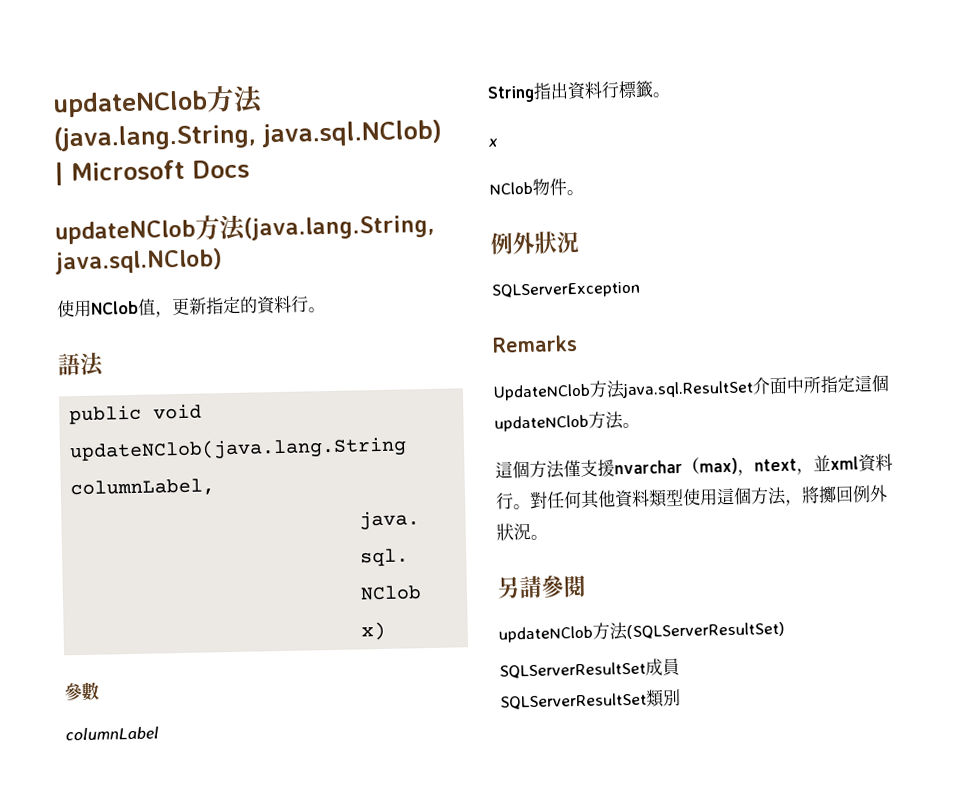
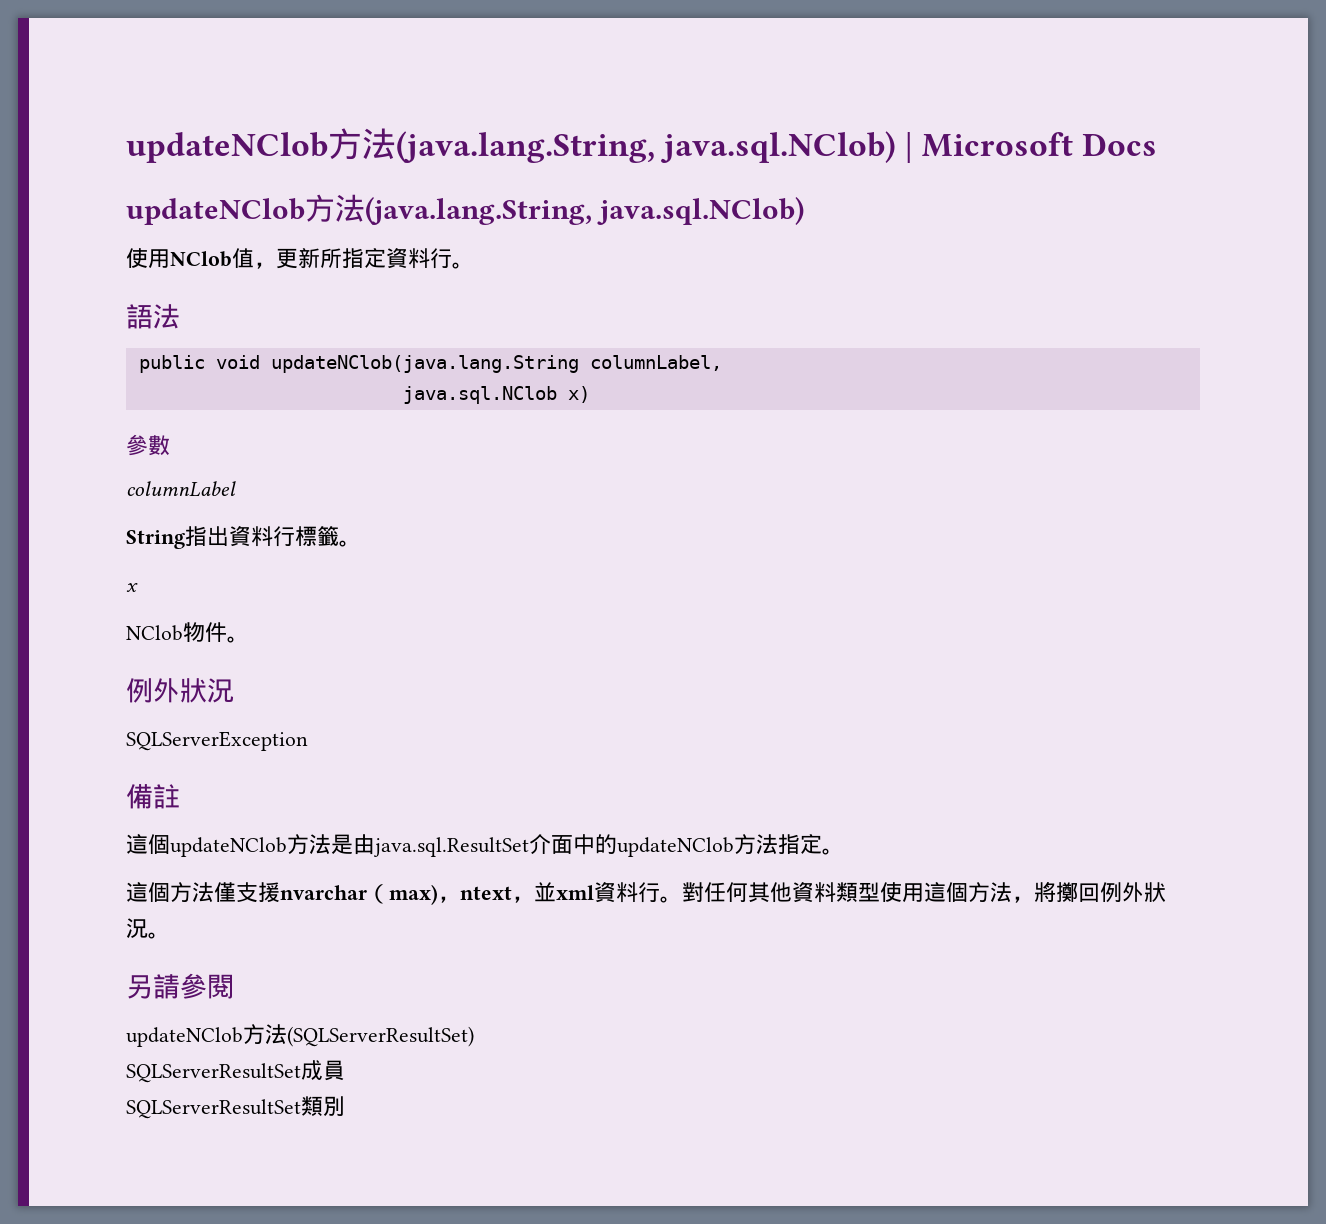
[205,296,258,315] 指定的 -> [320,248,386,268] 所指定
[492,335,578,353] [493,374,889,401] [494,411,624,432] Remarks // UpdateNClob方法java.sql.ResultSet介面中所指定這個updateNClob方法 -> [126,784,180,809] [126,833,822,857] 備註 // 這個updateNClob方法是由java.sql.ResultSet介面中的updateNClob方法指定

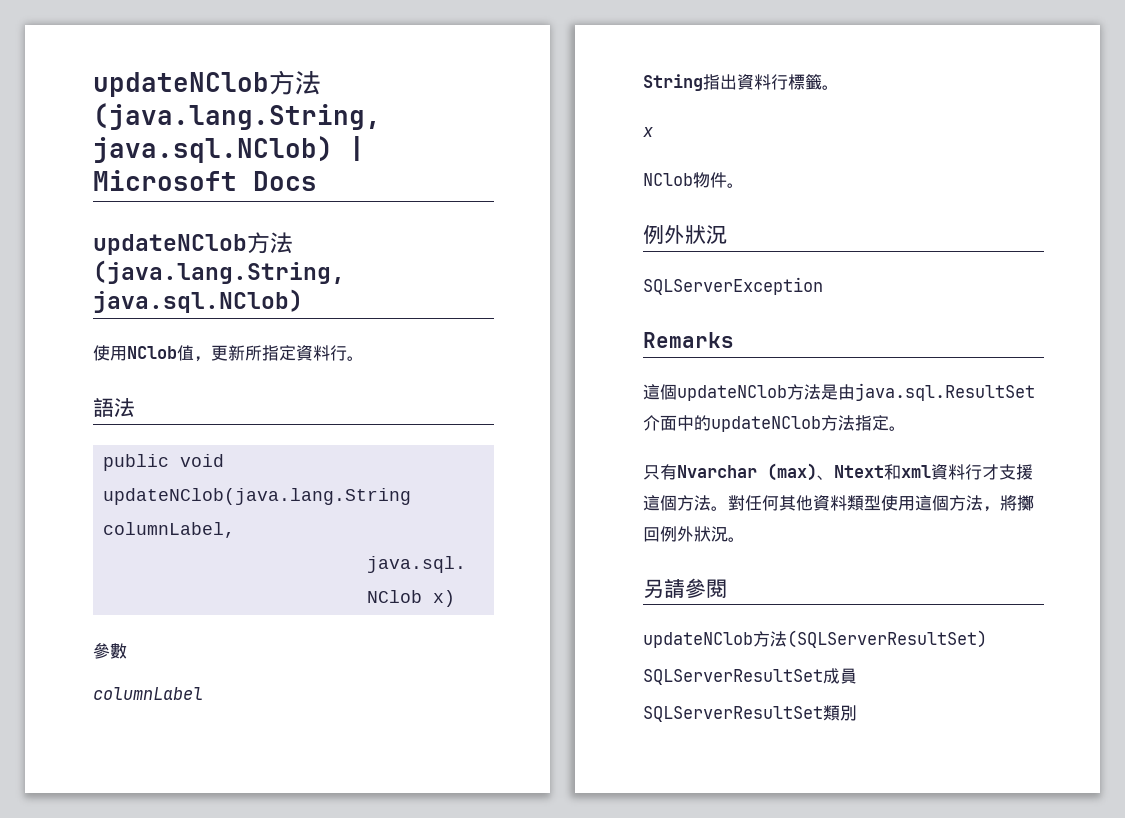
[126,784,180,809] 備註 -> [643,332,734,348] Remarks
[126,881,660,905] 這個方法僅支援nvarchar（max)，ntext，並xml資料行 -> [643,463,1033,481] [643,494,711,511] 只有Nvarchar (max)、Ntext和xml資料行才支援這個方法

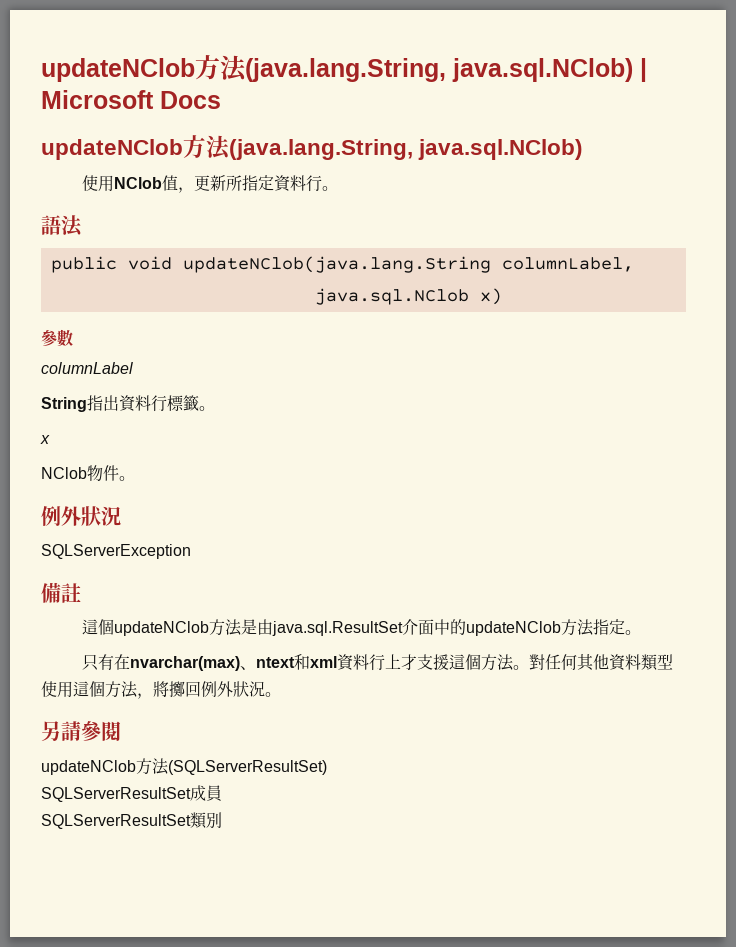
[643,332,734,348] Remarks -> [41,582,81,603] 備註
[677,463,884,481] Nvarchar (max)、Ntext -> [114,654,296,671] 在nvarchar(max)、ntext
(982, 472) none -> [385,654,402,669] 上

